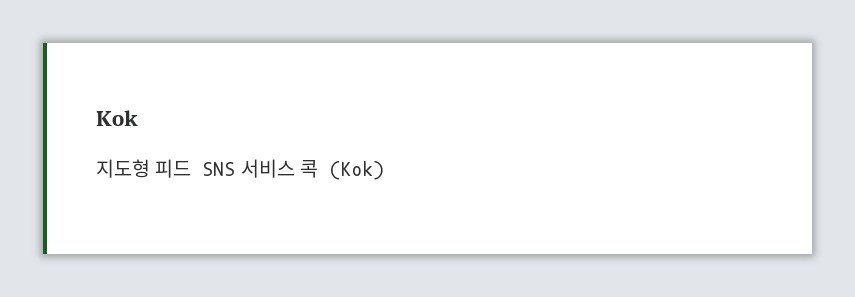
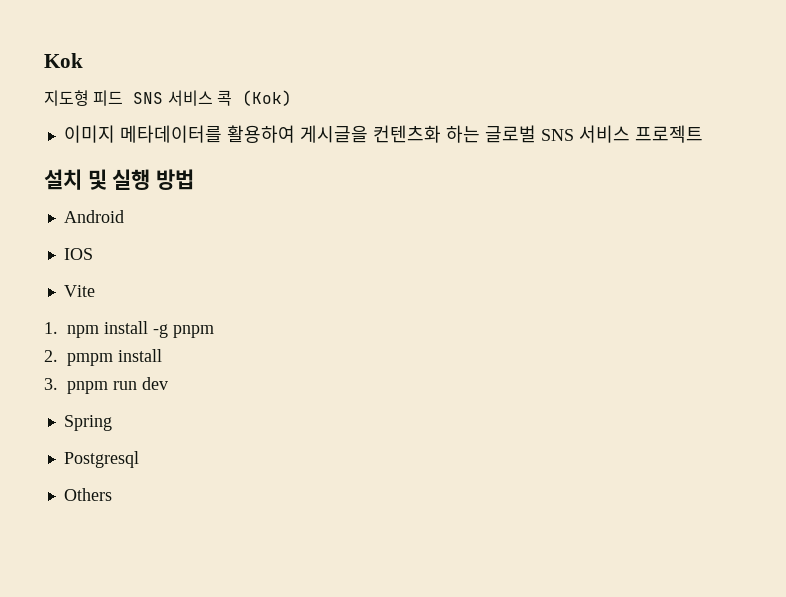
(384, 170) none -> [63,125,703,143] [44,169,195,190] [63,210,124,223] [63,248,93,260] [63,285,95,297] [44,321,214,338] [44,349,162,366] [44,377,168,394] [63,415,112,431] [63,451,139,468] [63,488,112,501] // 이미지 메타데이터를 활용하여 게시글을 컨텐츠화 하는 글로벌 SNS 서비스 프로젝트 // 설치 및 실행 방법 // Android // IOS // Vite // 1. npm install -g pnpm // 2. pmpm install // 3. pnpm run dev // Spring // Postgresql // Others

